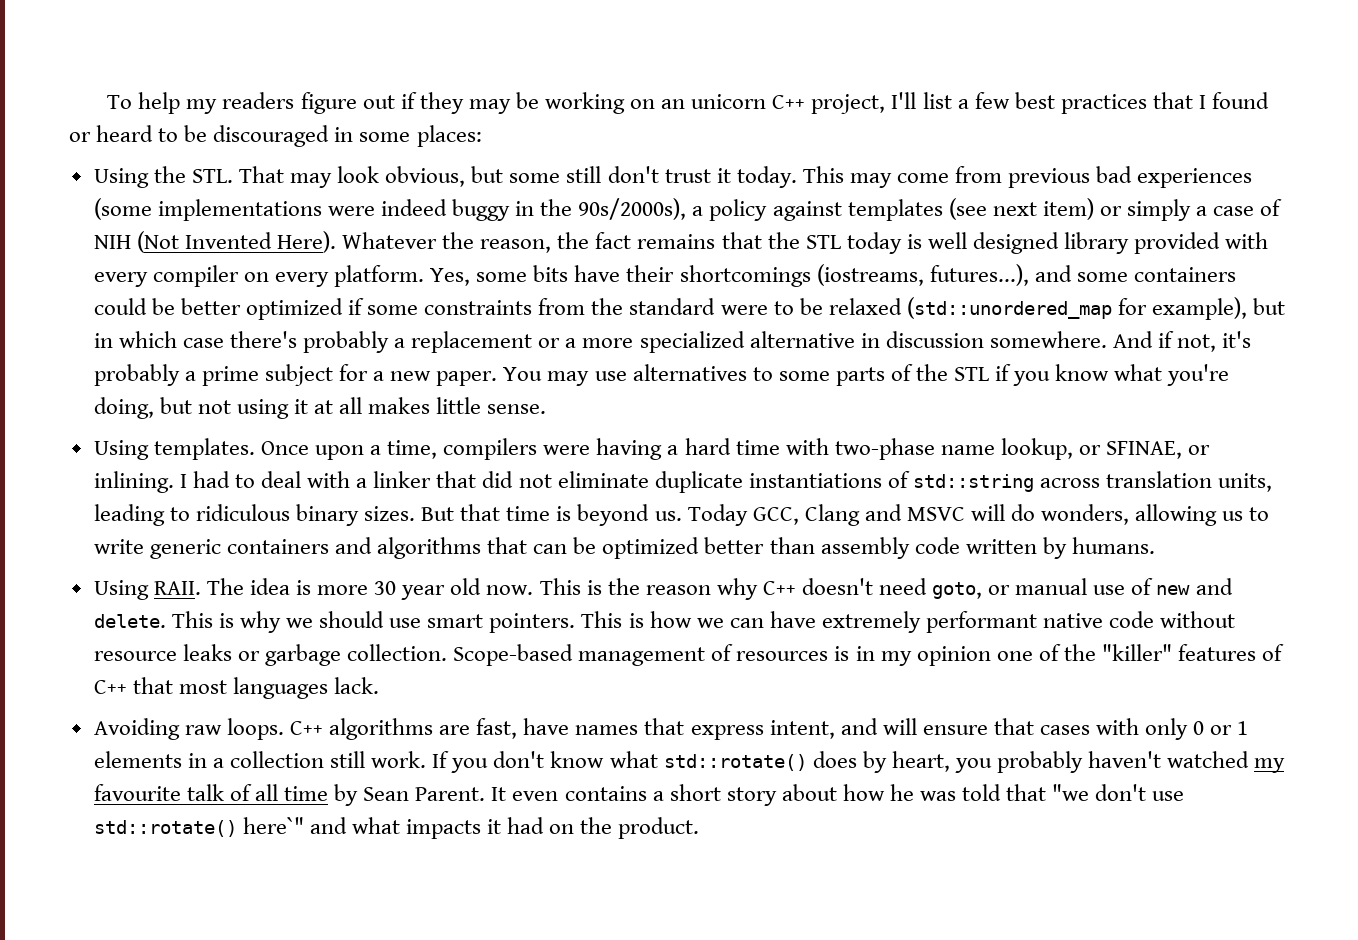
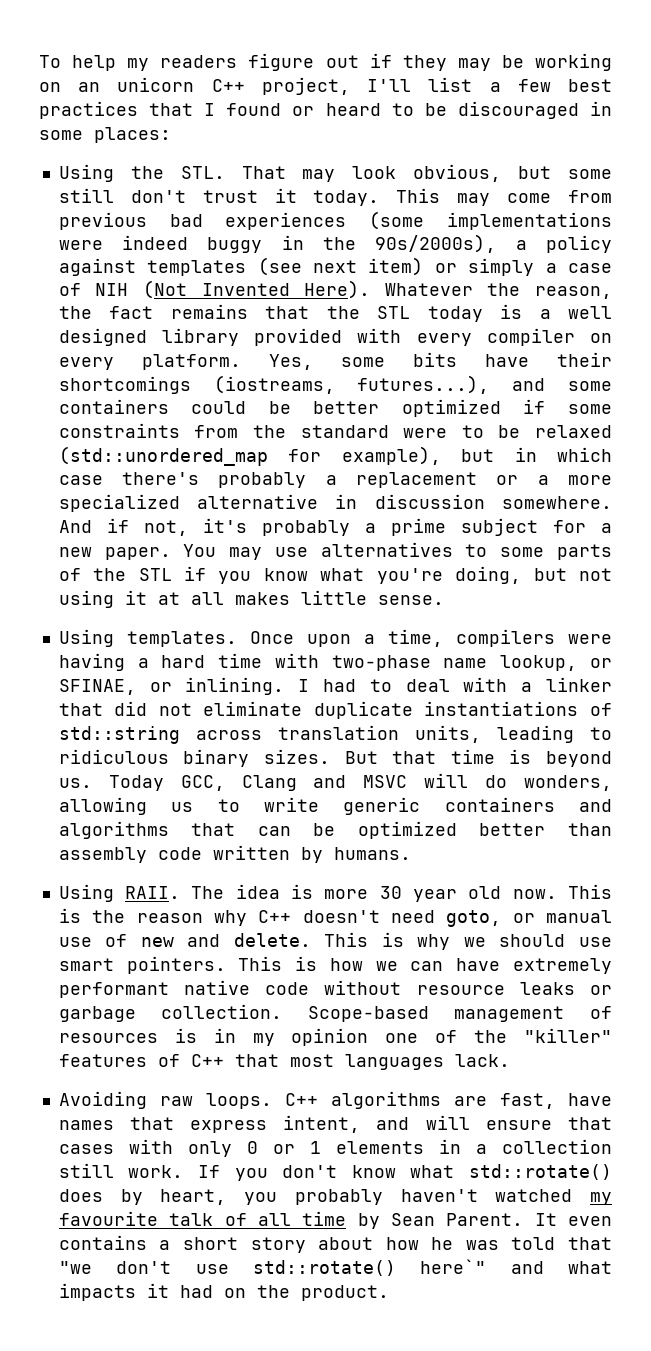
(922, 241) none -> [539,309,551,319] a

